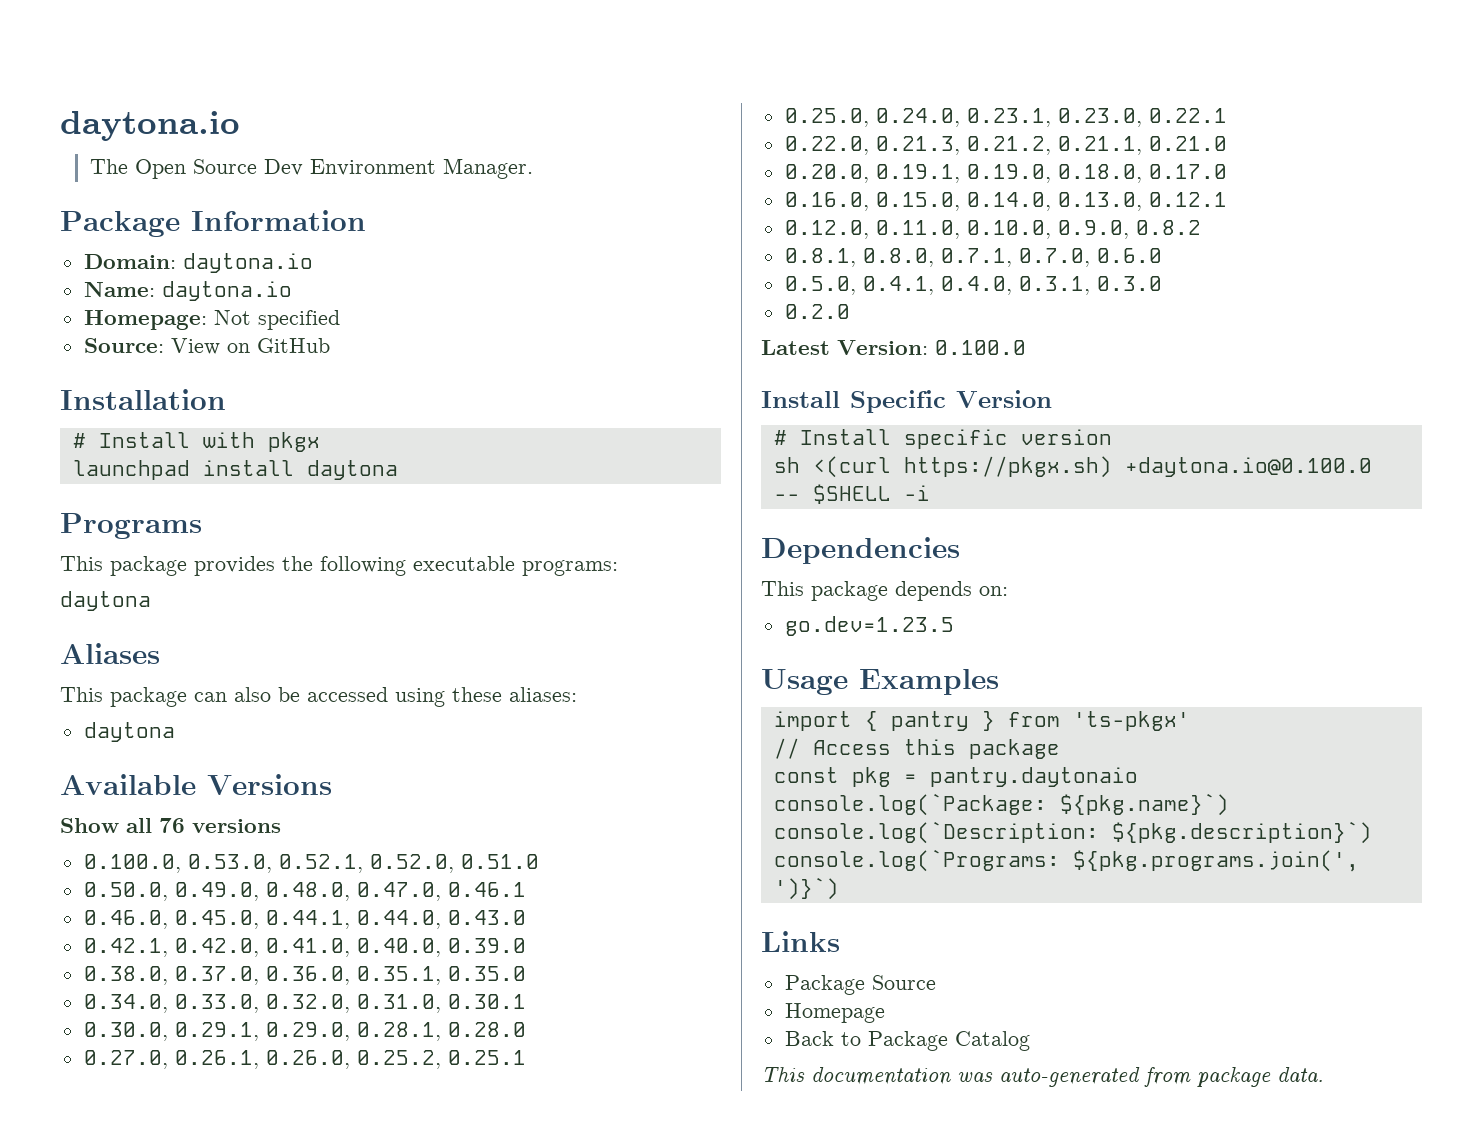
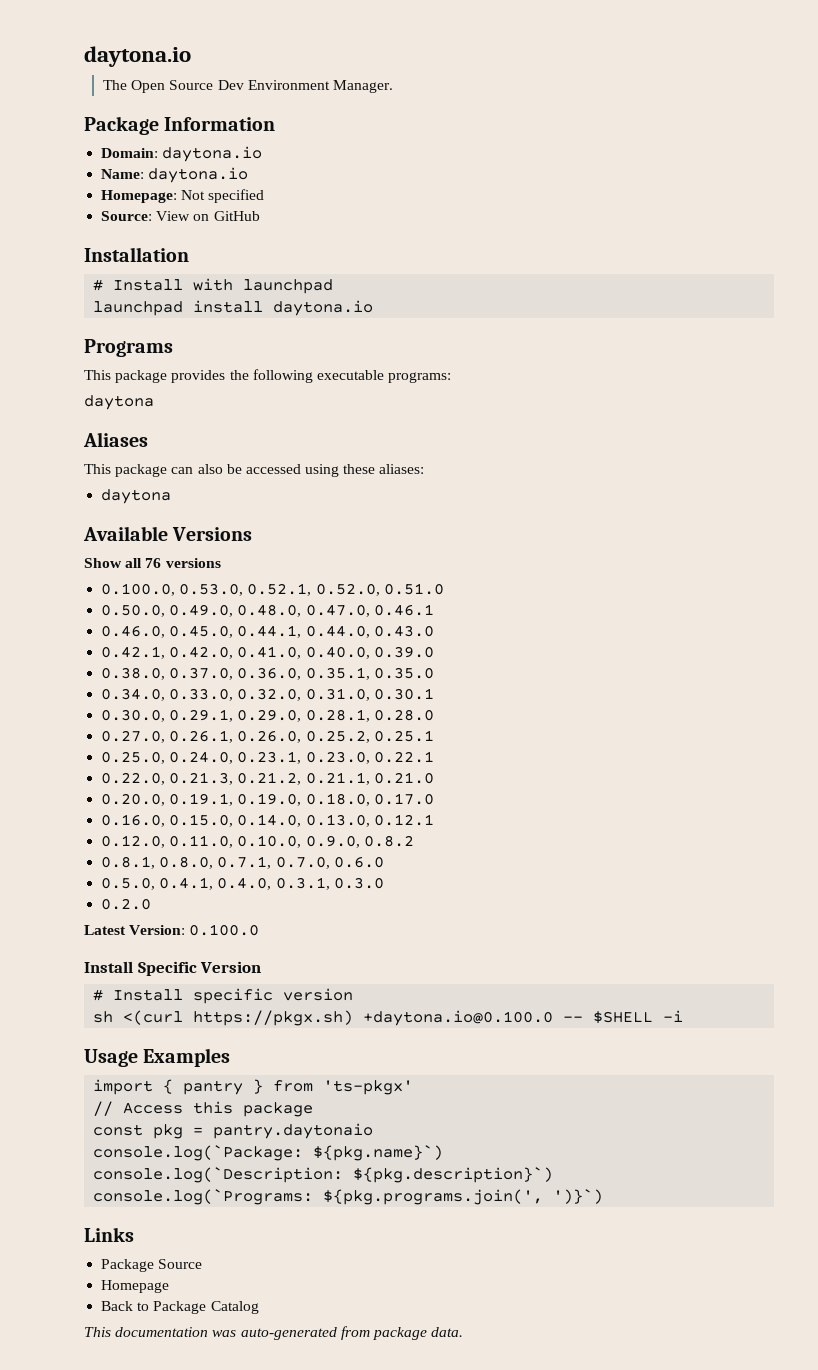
[267,432,320,452] pkgx -> [243,279,334,294] launchpad
[306,460,398,480] daytona -> [273,300,374,316] daytona.io
[761,537,960,564] [761,581,1008,601] [784,616,954,636] // Dependencies // This package depends on: // go.dev=1.23.5 -> (684, 1016) none

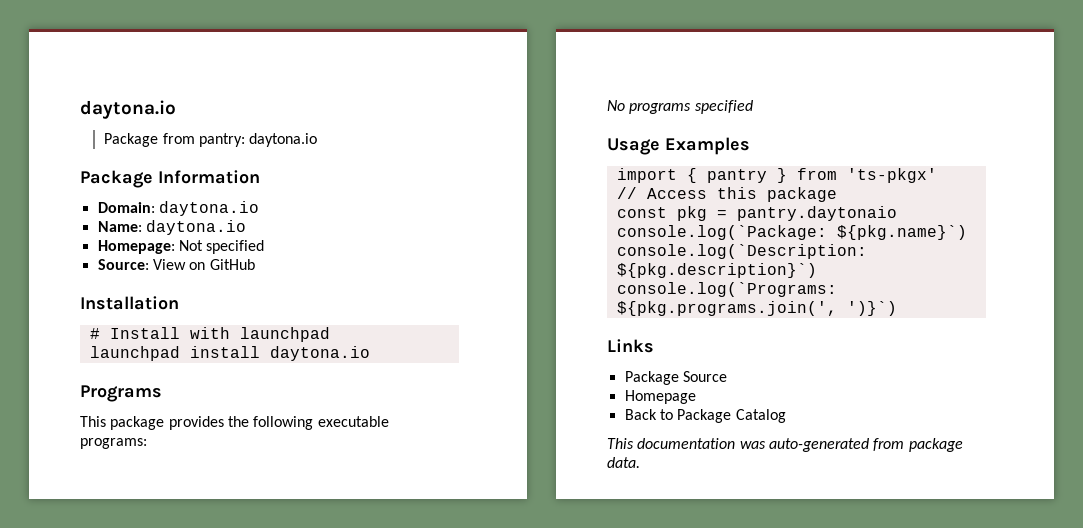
[84,46,191,67] [103,80,393,93] daytona.io // The Open Source Dev Environment Manager. -> [80,100,176,119] [104,133,318,147] daytona.io // Package from pantry: daytona.io
[84,395,154,410] [83,432,148,447] [84,464,425,477] [101,489,172,504] [83,526,253,541] [84,558,221,568] [101,583,444,596] [101,604,434,617] [101,625,434,638] [101,646,434,659] [101,667,434,680] [101,688,434,701] [101,709,434,722] [101,730,434,743] [101,751,434,764] [101,772,434,785] [101,793,434,806] [101,814,434,827] [101,835,414,848] [101,856,384,869] [101,877,384,890] [101,898,152,910] [84,924,260,936] [84,961,262,976] [93,988,354,1004] [93,1010,684,1026] daytona // Aliases // This package can also be accessed using these aliases: // daytona // Available Versions // Show all 76 versions // 0.100.0, 0.53.0, 0.52.1, 0.52.0, 0.51.0 // 0.50.0, 0.49.0, 0.48.0, 0.47.0, 0.46.1 // 0.46.0, 0.45.0, 0.44.1, 0.44.0, 0.43.0 // 0.42.1, 0.42.0, 0.41.0, 0.40.0, 0.39.0 // 0.38.0, 0.37.0, 0.36.0, 0.35.1, 0.35.0 // 0.34.0, 0.33.0, 0.32.0, 0.31.0, 0.30.1 // 0.30.0, 0.29.1, 0.29.0, 0.28.1, 0.28.0 // 0.27.0, 0.26.1, 0.26.0, 0.25.2, 0.25.1 // 0.25.0, 0.24.0, 0.23.1, 0.23.0, 0.22.1 // 0.22.0, 0.21.3, 0.21.2, 0.21.1, 0.21.0 // 0.20.0, 0.19.1, 0.19.0, 0.18.0, 0.17.0 // 0.16.0, 0.15.0, 0.14.0, 0.13.0, 0.12.1 // 0.12.0, 0.11.0, 0.10.0, 0.9.0, 0.8.2 // 0.8.1, 0.8.0, 0.7.1, 0.7.0, 0.6.0 // 0.5.0, 0.4.1, 0.4.0, 0.3.1, 0.3.0 // 0.2.0 // Latest Version: 0.100.0 // Install Specific Version // # Install specific version // sh <(curl https://pkgx.sh) +daytona.io@0.100.0 -- $SHELL -i -> [607,100,753,114] No programs specified

